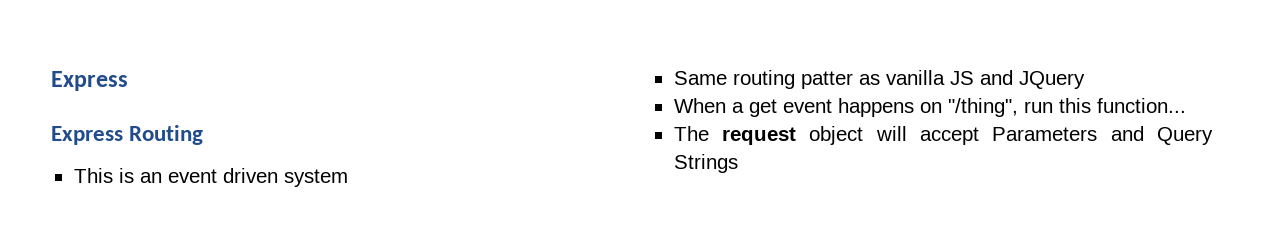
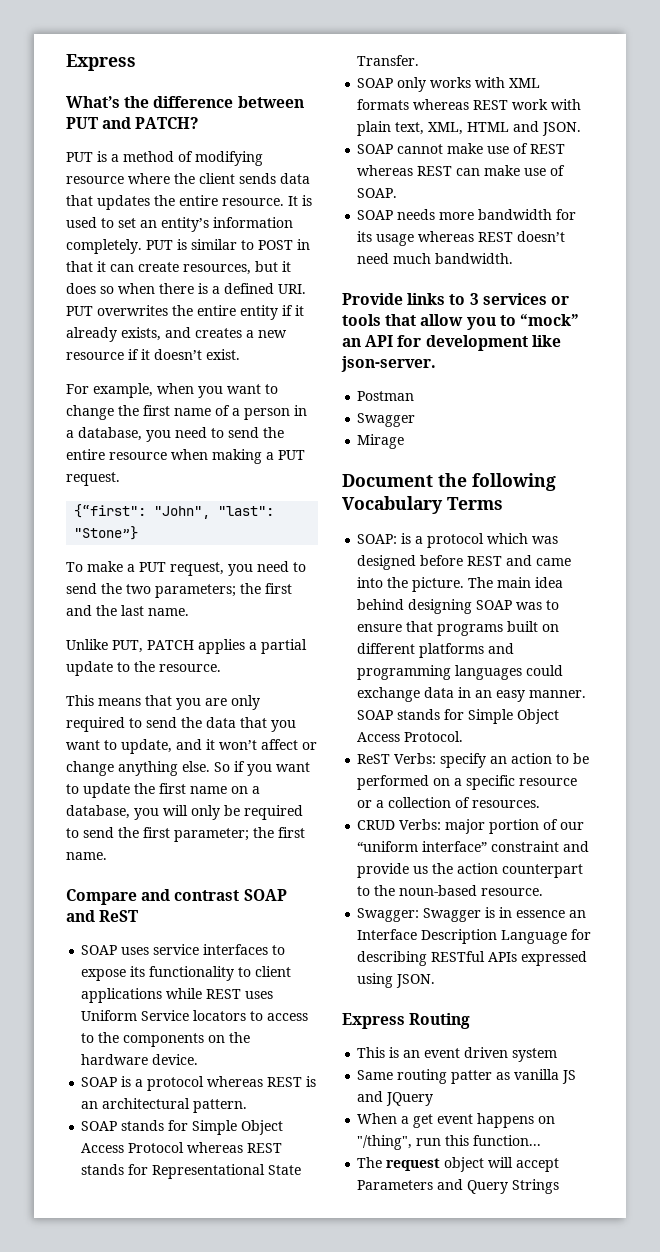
[51,71,128,91] Express -> [66,54,136,71] [66,96,304,108] [66,117,200,129] [66,151,263,166] [66,173,310,184] [66,195,312,210] [66,217,293,232] [66,239,310,254] [66,261,291,275] [66,283,306,294] [66,305,304,320] [66,327,287,342] [66,349,240,360] [66,383,278,398] [66,405,307,420] [66,427,284,442] [66,449,305,464] [66,472,120,486] [74,504,275,519] [74,526,139,540] [66,561,306,576] [66,583,292,598] [66,605,189,616] [66,639,307,654] [66,661,221,676] [66,695,260,710] [66,717,296,732] [66,739,317,754] [66,761,310,776] [66,783,260,798] [66,805,303,820] [66,827,305,842] [66,852,107,860] [66,889,287,905] [66,910,139,922] [81,944,286,955] [81,966,292,981] [81,988,274,1003] [81,1010,309,1021] [81,1032,251,1047] [81,1054,199,1065] [81,1076,317,1091] [81,1098,248,1113] [81,1120,284,1135] [81,1142,283,1153] [81,1164,302,1179] [357,55,420,66] [357,77,541,92] [357,99,582,110] [357,121,582,136] [357,143,566,154] [357,165,566,176] [357,188,398,198] [357,209,577,220] [357,231,566,246] [357,253,514,264] [342,293,569,305] [342,314,579,330] [342,335,561,351] [341,356,436,372] [357,391,415,401] [357,413,416,427] [357,434,405,449] [342,473,556,491] [342,496,503,514] [357,533,559,548] [357,555,572,570] [357,577,564,592] [357,599,560,614] [357,621,560,636] [357,643,515,658] [357,665,564,680] [357,687,587,702] [357,709,560,724] [357,731,464,742] [357,753,590,768] [357,775,578,790] [357,797,541,808] [357,819,585,834] [357,841,590,852] [357,863,584,878] [357,885,544,896] [357,907,587,922] [357,929,592,944] [357,951,588,966] [357,973,436,988] Express // What’s the difference between PUT and PATCH? // PUT is a method of modifying resource where the client sends data that updates the entire resource. It is used to set an entity’s information completely. PUT is similar to POST in that it can create resources, but it does so when there is a defined URI. PUT overwrites the entire entity if it already exists, and creates a new resource if it doesn’t exist. // For example, when you want to change the first name of a person in a database, you need to send the entire resource when making a PUT request. // {“first": "John", "last": "Stone”} // To make a PUT request, you need to send the two parameters; the first and the last name. // Unlike PUT, PATCH applies a partial update to the resource. // This means that you are only required to send the data that you want to update, and it won’t affect or change anything else. So if you want to update the first name on a database, you will only be required to send the first parameter; the first name. // Compare and contrast SOAP and ReST // SOAP uses service interfaces to expose its functionality to client applications while REST uses Uniform Service locators to access to the components on the hardware device. // SOAP is a protocol whereas REST is an architectural pattern. // SOAP stands for Simple Object Access Protocol whereas REST stands for Representational State Transfer. // SOAP only works with XML formats whereas REST work with plain text, XML, HTML and JSON. // SOAP cannot make use of REST whereas REST can make use of SOAP. // SOAP needs more bandwidth for its usage whereas REST doesn’t need much bandwidth. // Provide links to 3 services or tools that allow you to “mock” an API for development like json-server. // Postman // Swagger // Mirage // Document the following Vocabulary Terms // SOAP: is a protocol which was designed before REST and came into the picture. The main idea behind designing SOAP was to ensure that programs built on different platforms and programming languages could exchange data in an easy manner. SOAP stands for Simple Object Access Protocol. // ReST Verbs: specify an action to be performed on a specific resource or a collection of resources. // CRUD Verbs: major portion of our “uniform interface” constraint and provide us the action counterpart to the noun-based resource. // Swagger: Swagger is in essence an Interface Description Language for describing RESTful APIs expressed using JSON.

